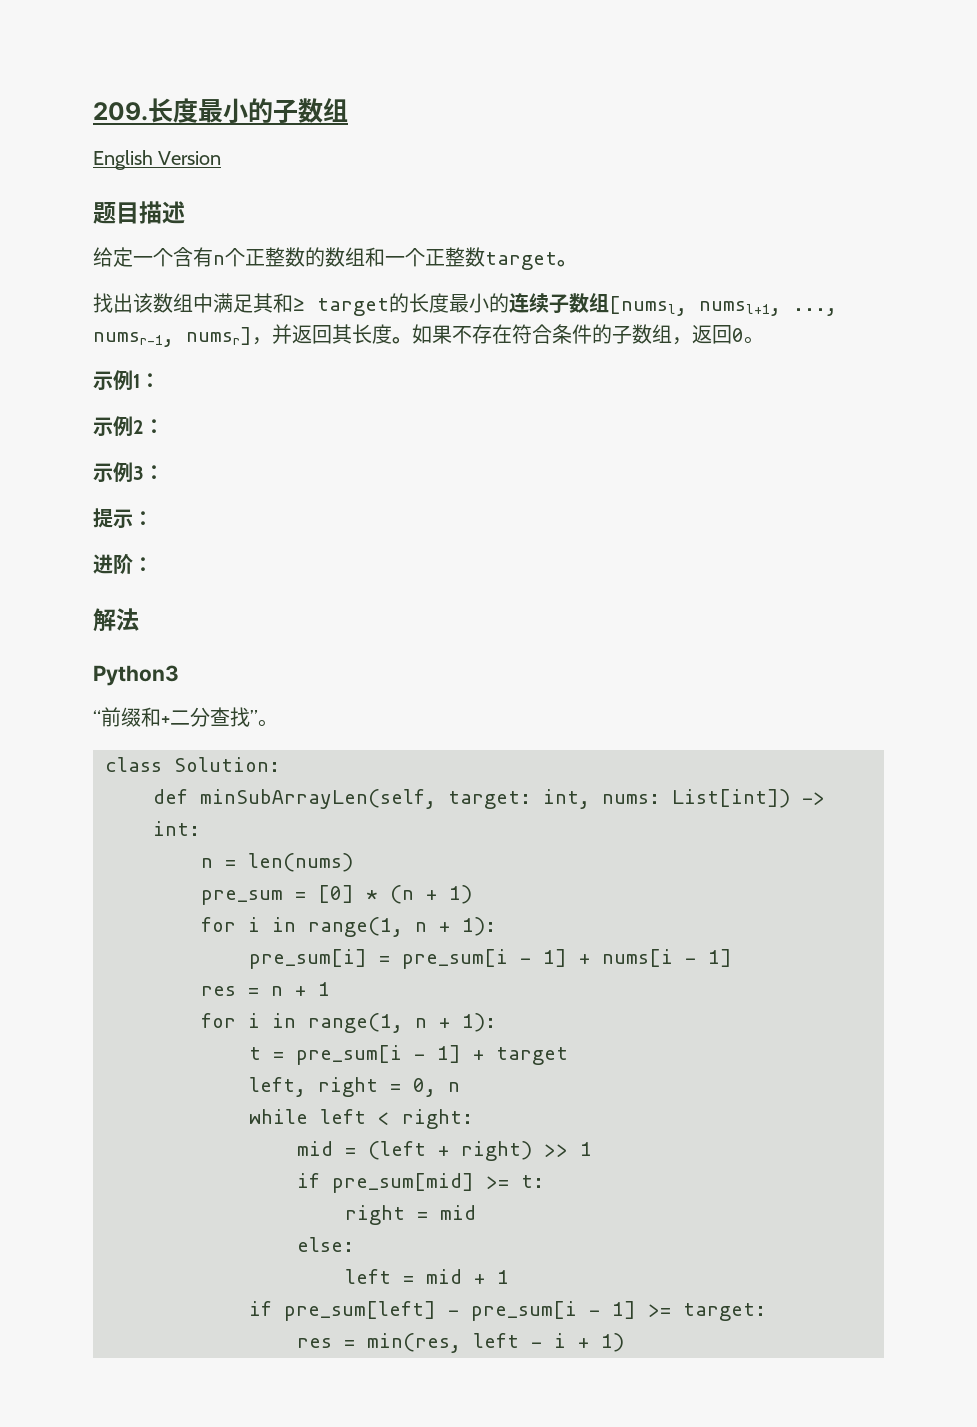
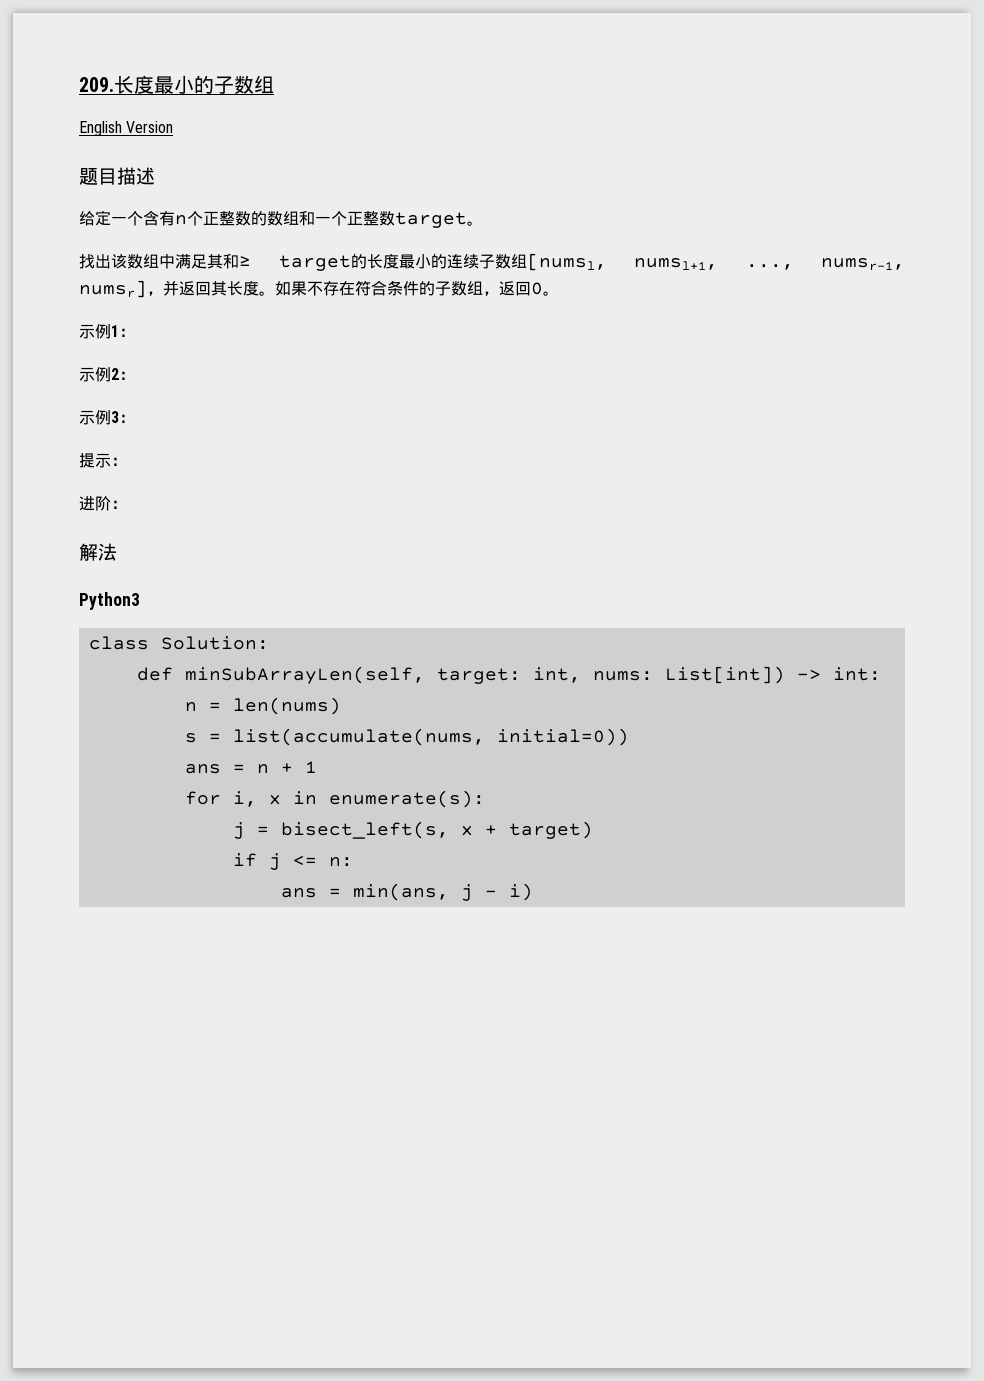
[93,707,278,727] // “前缀和+二分查找”。 -> (140, 601) none
[201,885,472,905] [201,917,496,937] [249,949,732,969] [201,986,236,996] pre_sum = [0] * (n + 1) // for i in range(1, n + 1): // pre_sum[i] = pre_sum[i - 1] + nums[i - 1] // res -> [184,728,629,746] [184,764,221,774] s = list(accumulate(nums, initial=0)) // ans
[248,1013,496,1033] [249,1045,568,1065] [249,1077,460,1097] [249,1109,473,1129] [297,1141,592,1161] [297,1173,544,1193] [345,1205,476,1225] [297,1237,354,1252] [345,1269,509,1284] [249,1301,766,1321] [297,1333,624,1353] i in range(1, n + 1): // t = pre_sum[i - 1] + target // left, right = 0, n // while left < right: // mid = (left + right) >> 1 // if pre_sum[mid] >= t: // right = mid // else: // left = mid + 1 // if pre_sum[left] - pre_sum[i - 1] >= target: // res = min(res, left - i + 1) -> [232,790,485,808] [232,821,593,839] [232,853,353,870] [280,883,533,901] i, x in enumerate(s): // j = bisect_left(s, x + target) // if j <= n: // ans = min(ans, j - i)

